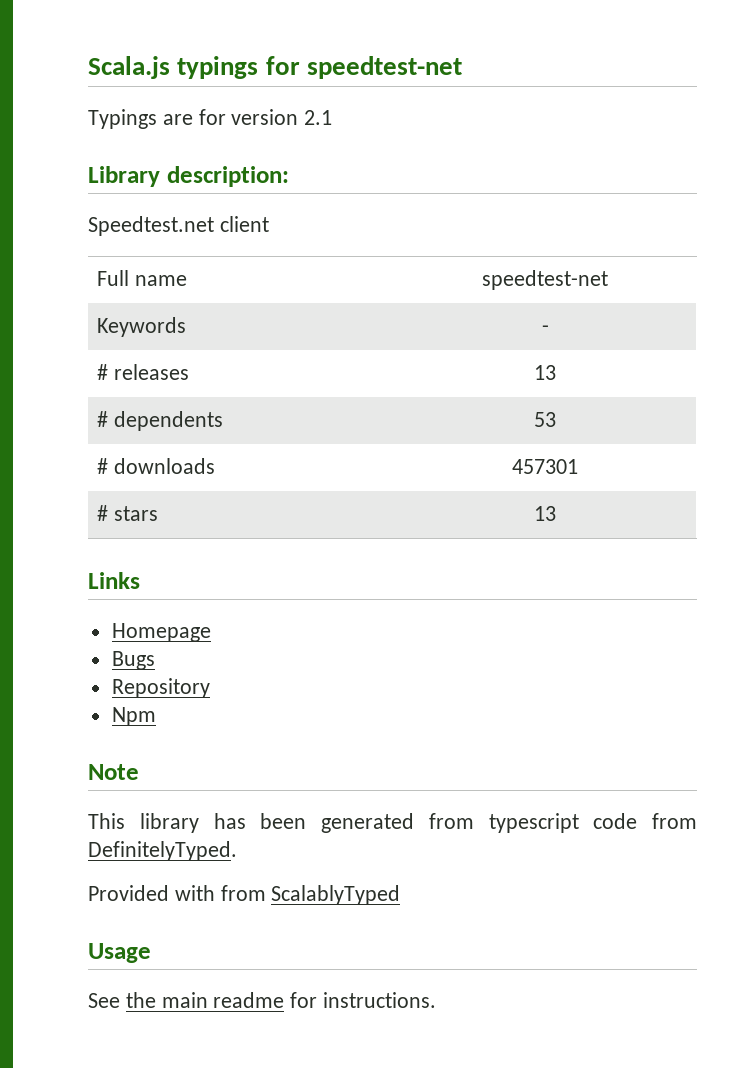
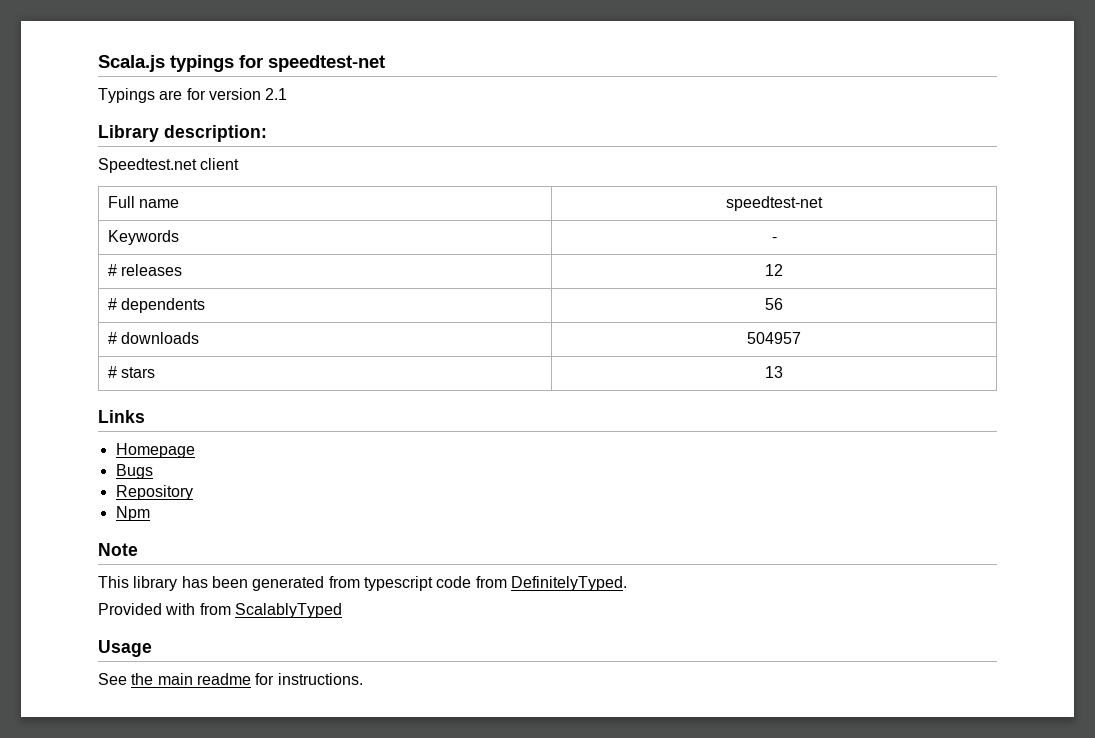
[534,365,556,380] 13 -> [765,264,783,276] 12
[534,412,556,427] 53 -> [765,298,783,310] 56
[512,459,578,474] 457301 -> [747,332,801,344] 504957

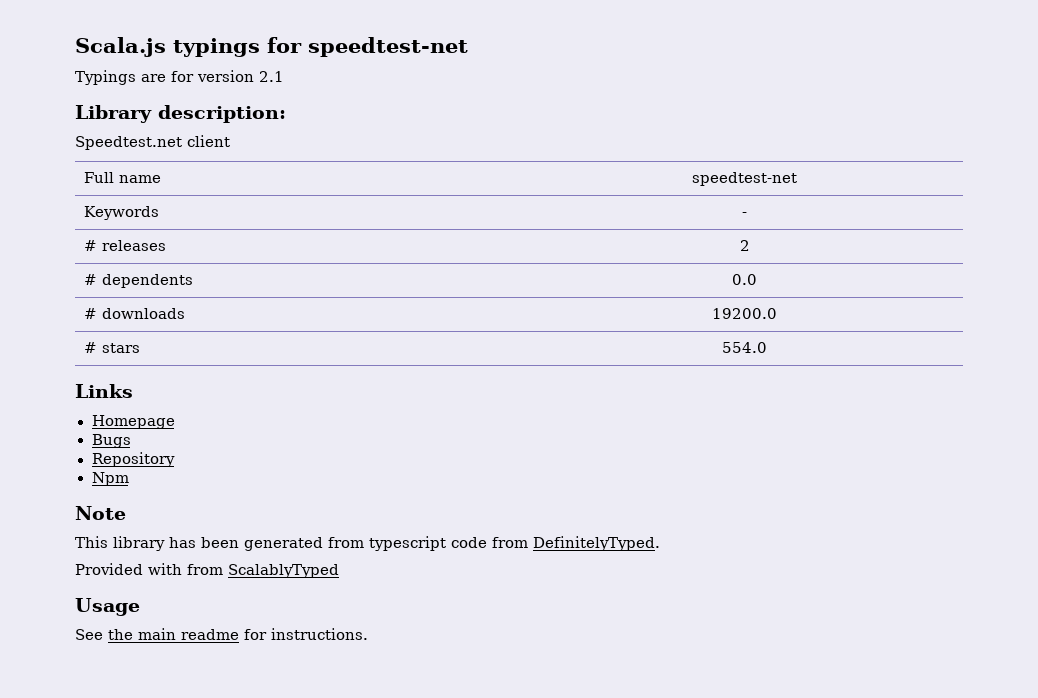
[765,264,783,276] 12 -> [739,240,750,251] 2
[765,298,783,310] 56 -> [732,274,757,285] 0.0
[747,332,801,344] 504957 -> [712,308,777,319] 19200.0
[765,366,783,378] 13 -> [722,342,767,353] 554.0

